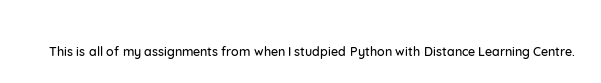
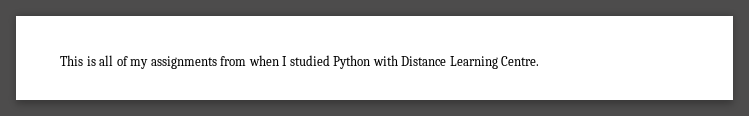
[294,46,347,59] studpied -> [289,55,330,66] studied

